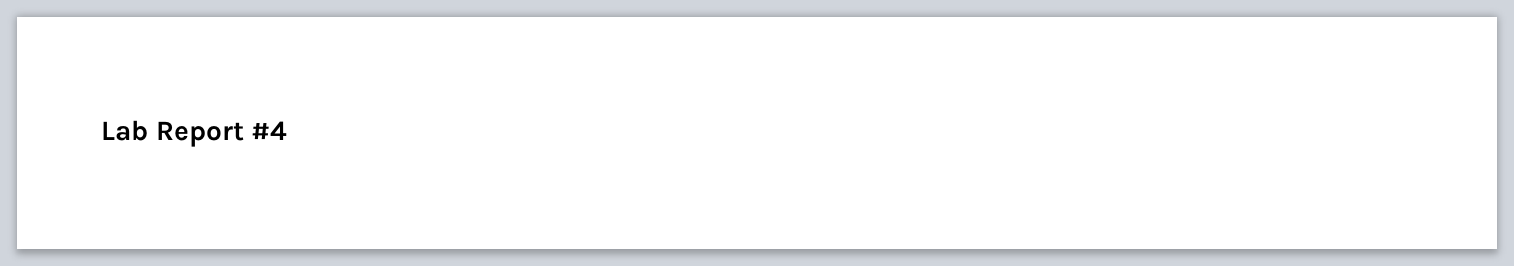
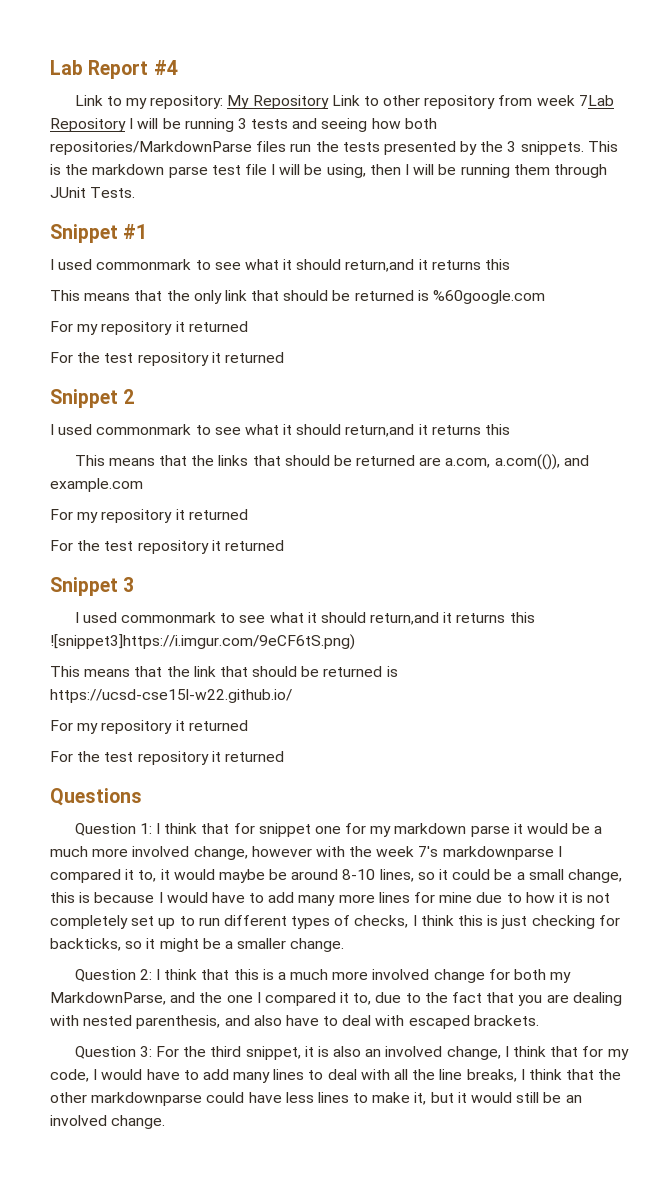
(288, 130) none -> [74,95,614,109] [50,118,437,132] [50,141,618,155] [50,164,607,178] [50,187,136,198] [50,224,148,243] [50,259,511,272] [50,290,546,304] [50,321,248,335] [50,352,284,366] [50,389,135,408] [50,424,511,437] [74,454,589,470] [50,478,143,492] [50,509,248,523] [50,540,284,554] [50,577,135,596] [74,612,535,625] [50,634,355,650] [50,666,398,677] [50,689,292,703] [50,720,248,734] [50,751,284,765] [50,788,142,806] [74,823,603,837] [50,846,562,860] [50,869,622,883] [50,892,611,906] [50,915,620,929] [50,938,345,952] [74,969,572,983] [50,992,622,1006] [50,1015,539,1029] [74,1046,629,1060] [50,1069,622,1083] [50,1092,582,1106] [50,1115,166,1129] // Link to my repository: My Repository Link to other repository from week 7Lab Repository I will be running 3 tests and seeing how both repositories/MarkdownParse files run the tests presented by the 3 snippets. This is the markdown parse test file I will be using, then I will be running them through JUnit Tests. // Snippet #1 // I used commonmark to see what it should return,and it returns this // This means that the only link that should be returned is %60google.com // For my repository it returned // For the test repository it returned // Snippet 2 // I used commonmark to see what it should return,and it returns this // This means that the links that should be returned are a.com, a.com(()), and example.com // For my repository it returned // For the test repository it returned // Snippet 3 // I used commonmark to see what it should return,and it returns this ![snippet3]https://i.imgur.com/9eCF6tS.png) // This means that the link that should be returned is https://ucsd-cse15l-w22.github.io/ // For my repository it returned // For the test repository it returned // Questions // Question 1: I think that for snippet one for my markdown parse it would be a much more involved change, however with the week 7's markdownparse I compared it to, it would maybe be around 8-10 lines, so it could be a small change, this is because I would have to add many more lines for mine due to how it is not completely set up to run different types of checks, I think this is just checking for backticks, so it might be a smaller change. // Question 2: I think that this is a much more involved change for both my MarkdownParse, and the one I compared it to, due to the fact that you are dealing with nested parenthesis, and also have to deal with escaped brackets. // Question 3: For the third snippet, it is also an involved change, I think that for my code, I would have to add many lines to deal with all the line breaks, I think that the other markdownparse could have less lines to make it, but it would still be an involved change.

